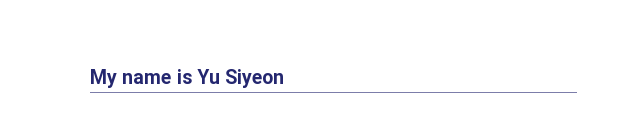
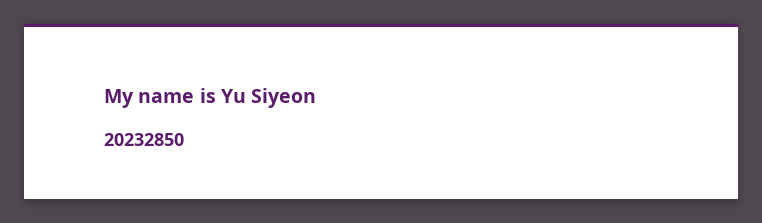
(285, 78) none -> [104,133,184,146] // 20232850

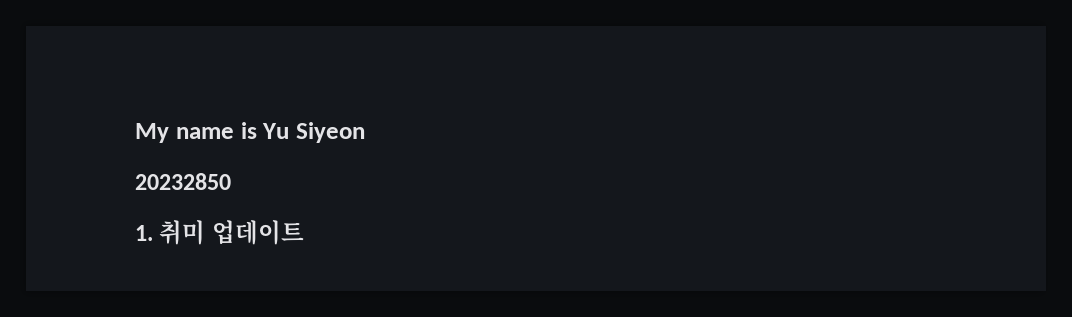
(184, 139) none -> [135,220,304,245] // 1. 취미 업데이트

